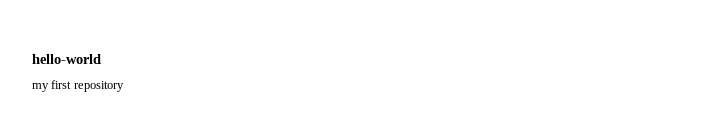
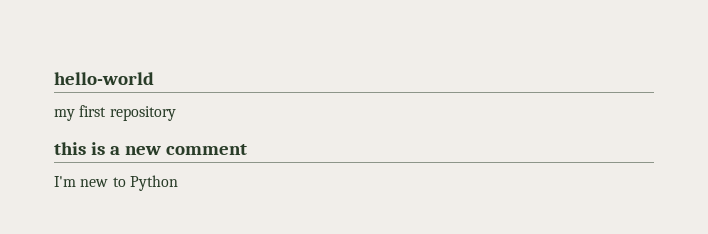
(124, 86) none -> [54,142,247,155] [54,175,178,191] // this is a new comment // I'm new to Python

